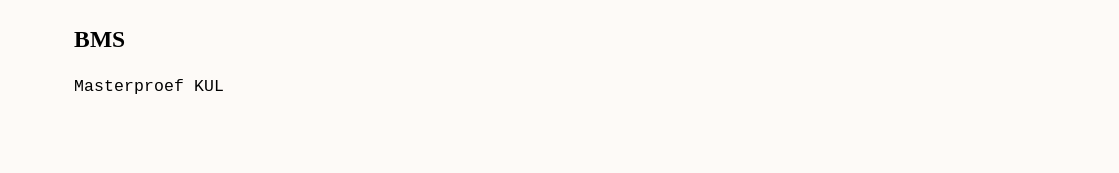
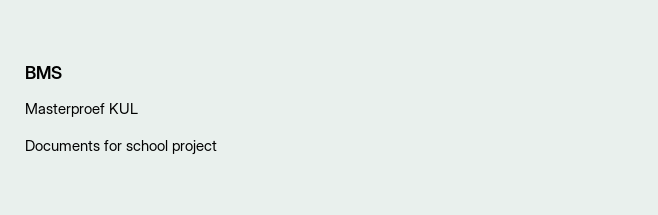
(224, 85) none -> [25,140,218,155] // Documents for school project

